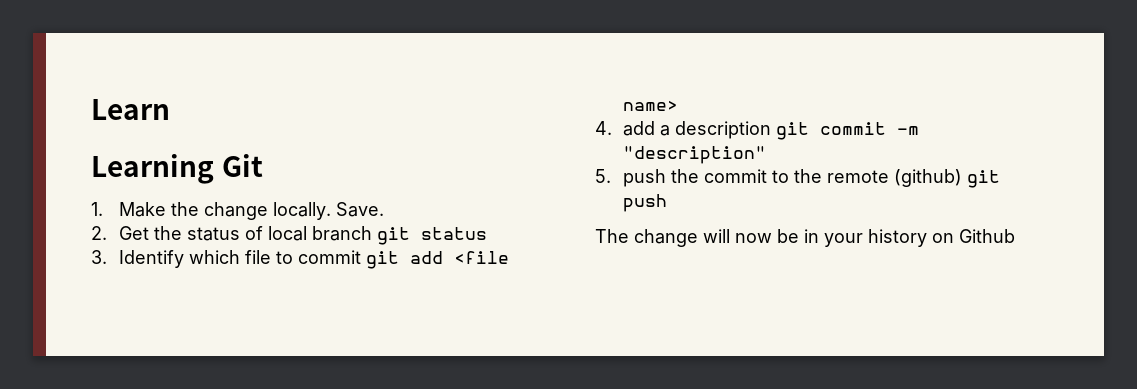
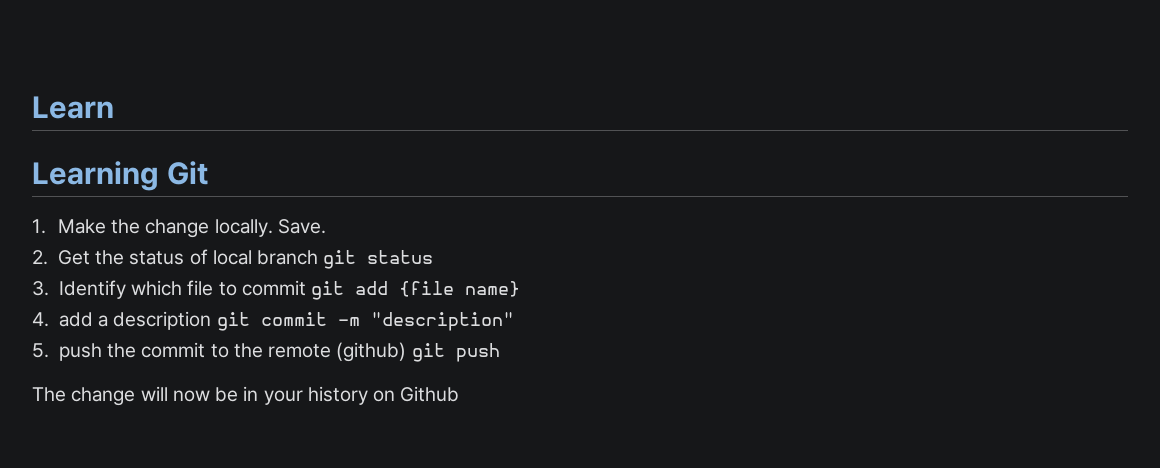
[454,251,510,264] [623,100,679,111] <file name> -> [399,281,521,297] {file name}

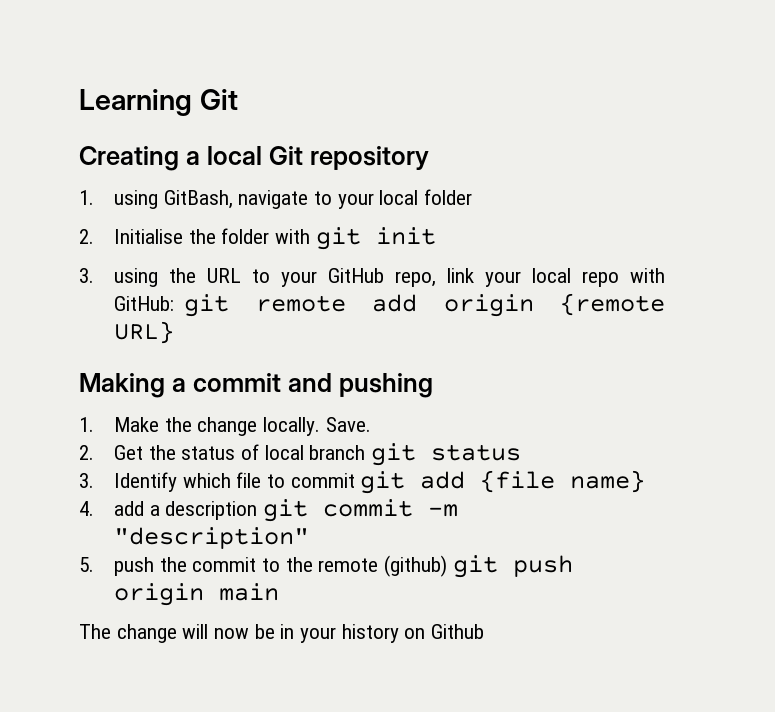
[32,96,114,119] Learn // -> (79, 102) none
(209, 173) none -> [79,146,429,171] [79,189,473,209] [79,227,436,250] [79,268,665,287] [114,293,665,317] [114,321,175,344] [79,373,433,398] // Creating a local Git repository // 1. using GitBash, navigate to your local folder // 2. Initialise the folder with git init // 3. using the URL to your GitHub repo, link your local repo with GitHub: git remote add origin {remote URL} // Making a commit and pushing
(500, 352) none -> [114,583,280,606] origin main

